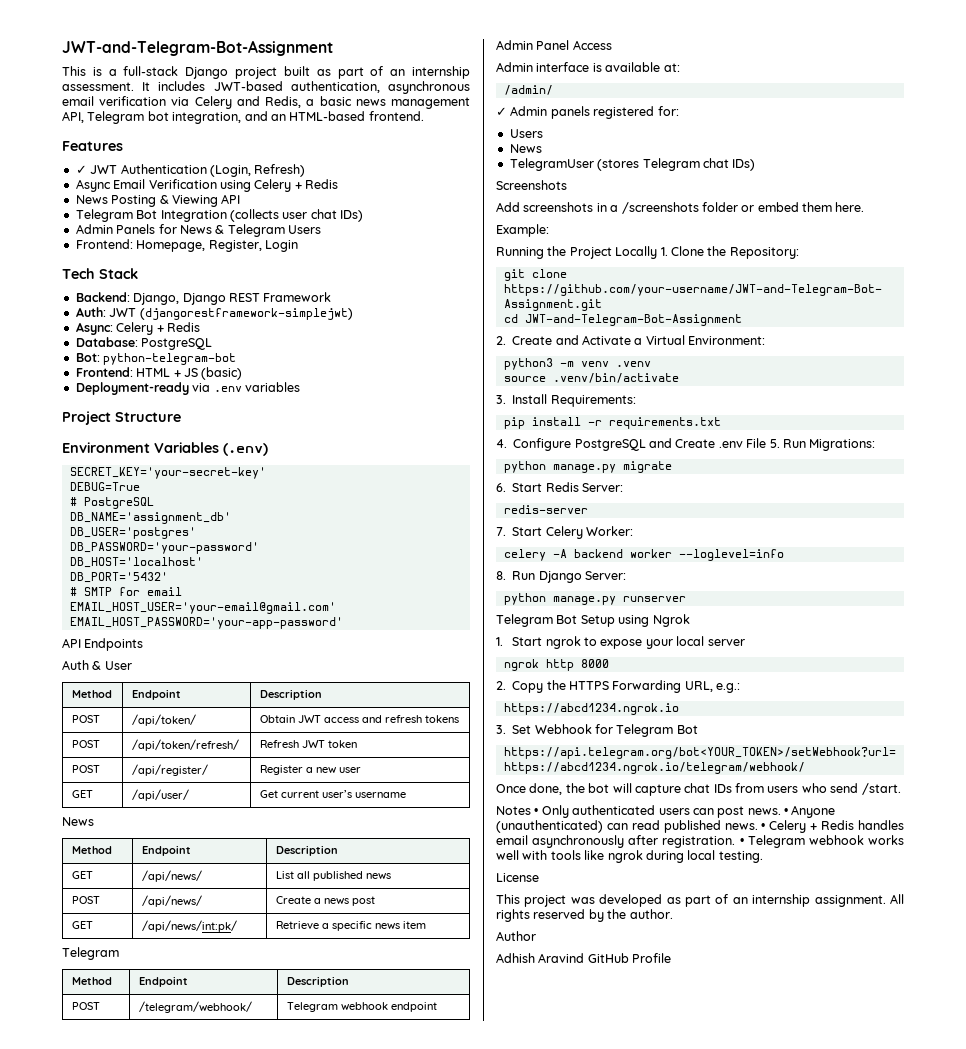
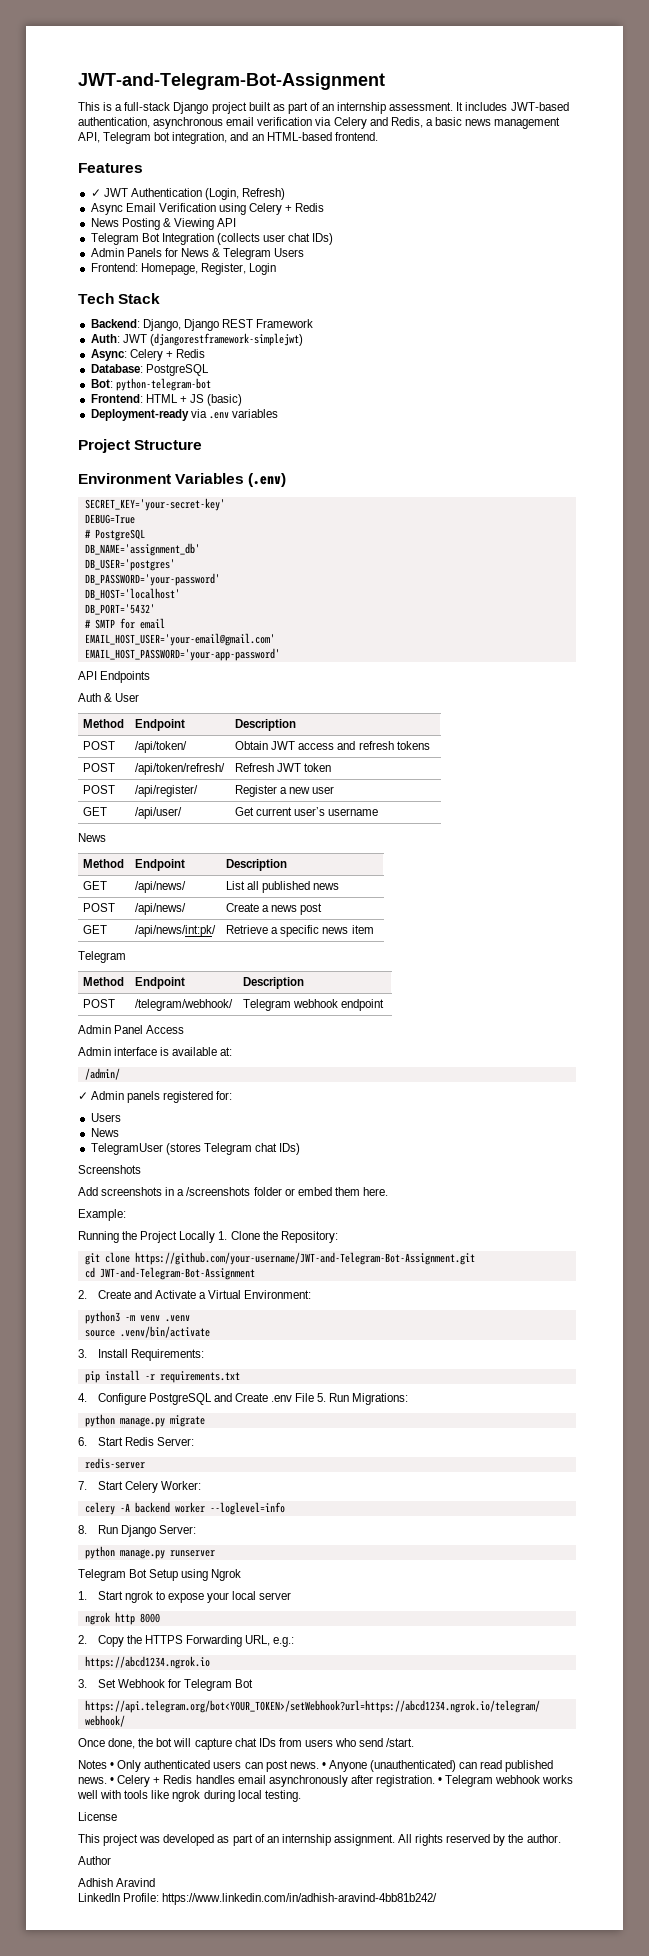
[587,953,672,963] GitHub Profile -> [78,1893,438,1905] // LinkedIn Profile: https://www.linkedin.com/in/adhish-aravind-4bb81b242/

